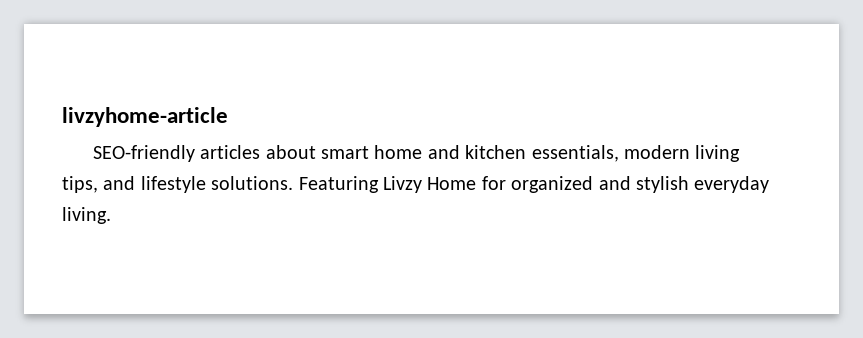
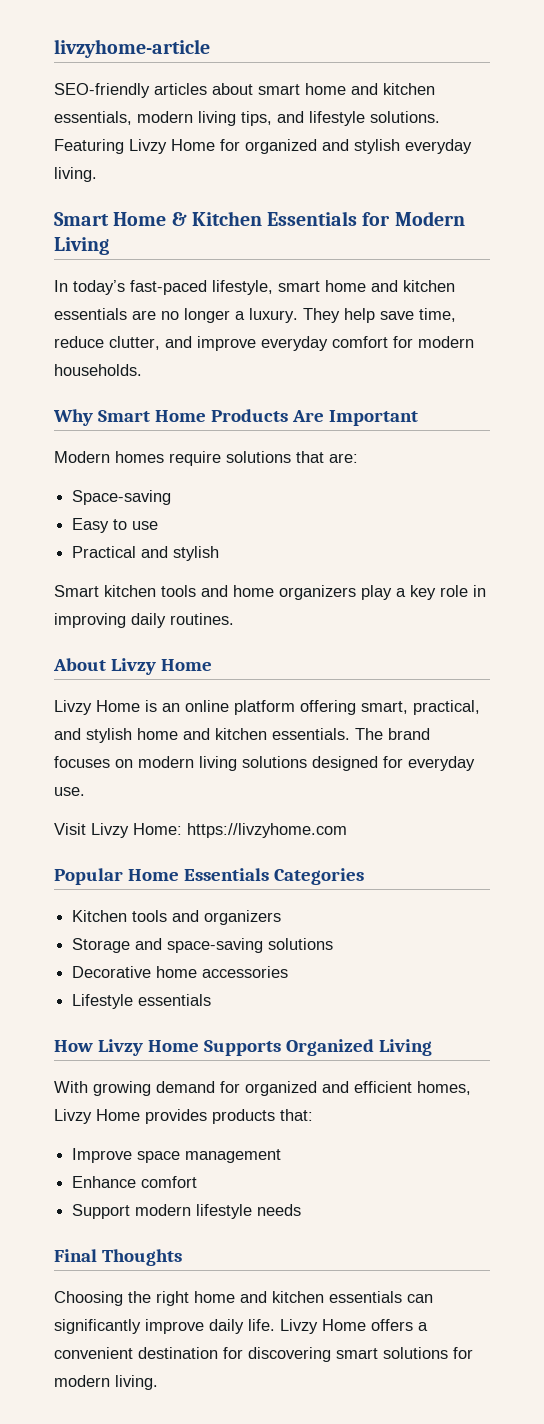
(111, 215) none -> [54,211,465,226] [54,237,109,255] [54,280,455,295] [54,308,456,323] [54,336,474,351] [54,364,142,376] [53,409,418,426] [54,451,358,466] [72,490,172,505] [72,518,159,533] [72,546,220,561] [54,585,486,600] [54,613,234,628] [53,658,212,675] [54,700,480,715] [54,728,430,743] [54,756,475,771] [54,787,85,796] [54,823,347,838] [54,868,364,885] [72,910,282,925] [72,938,334,953] [72,966,289,978] [72,994,212,1009] [54,1039,432,1056] [54,1081,471,1096] [54,1109,313,1124] [72,1148,282,1163] [72,1176,198,1188] [72,1204,302,1219] [54,1249,182,1266] [54,1291,433,1306] [54,1319,428,1334] [54,1347,473,1362] [54,1375,158,1390] // Smart Home & Kitchen Essentials for Modern Living // In today’s fast-paced lifestyle, smart home and kitchen essentials are no longer a luxury. They help save time, reduce clutter, and improve everyday comfort for modern households. // Why Smart Home Products Are Important // Modern homes require solutions that are: // Space-saving // Easy to use // Practical and stylish // Smart kitchen tools and home organizers play a key role in improving daily routines. // About Livzy Home // Livzy Home is an online platform offering smart, practical, and stylish home and kitchen essentials. The brand focuses on modern living solutions designed for everyday use. // Visit Livzy Home: https://livzyhome.com // Popular Home Essentials Categories // Kitchen tools and organizers // Storage and space-saving solutions // Decorative home accessories // Lifestyle essentials // How Livzy Home Supports Organized Living // With growing demand for organized and efficient homes, Livzy Home provides products that: // Improve space management // Enhance comfort // Support modern lifestyle needs // Final Thoughts // Choosing the right home and kitchen essentials can significantly improve daily life. Livzy Home offers a convenient destination for discovering smart solutions for modern living.

